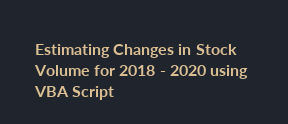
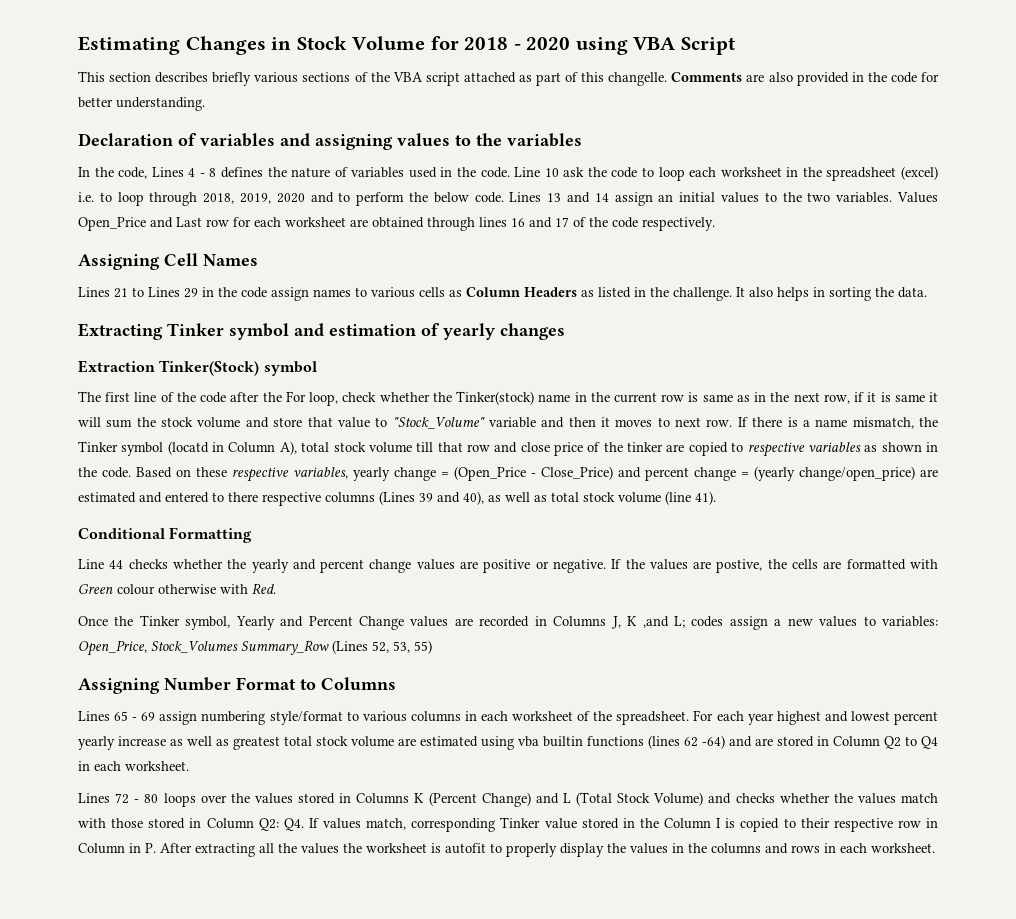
(115, 93) none -> [78,71,939,86] [78,97,205,111] [78,133,582,150] [78,166,938,181] [78,192,938,206] [78,217,715,231] [78,253,258,270] [78,287,927,301] [78,323,565,340] [78,360,317,376] [78,391,939,406] [78,417,939,429] [78,441,939,457] [78,466,938,482] [78,491,716,506] [78,527,253,543] [78,559,939,573] [78,583,276,595] [78,615,938,630] [78,640,432,656] [78,677,396,694] [78,710,939,725] [78,735,938,750] [78,761,189,771] [78,792,938,807] [78,817,938,832] [78,843,935,857] // This section describes briefly various sections of the VBA script attached as part of this changelle. Comments are also provided in the code for better understanding. // Declaration of variables and assigning values to the variables // In the code, Lines 4 - 8 defines the nature of variables used in the code. Line 10 ask the code to loop each worksheet in the spreadsheet (excel) i.e. to loop through 2018, 2019, 2020 and to perform the below code. Lines 13 and 14 assign an initial values to the two variables. Values Open_Price and Last row for each worksheet are obtained through lines 16 and 17 of the code respectively. // Assigning Cell Names // Lines 21 to Lines 29 in the code assign names to various cells as Column Headers as listed in the challenge. It also helps in sorting the data. // Extracting Tinker symbol and estimation of yearly changes // Extraction Tinker(Stock) symbol // The first line of the code after the For loop, check whether the Tinker(stock) name in the current row is same as in the next row, if it is same it will sum the stock volume and store that value to "Stock_Volume" variable and then it moves to next row. If there is a name mismatch, the Tinker symbol (locatd in Column A), total stock volume till that row and close price of the tinker are copied to respective variables as shown in the code. Based on these respective variables, yearly change = (Open_Price - Close_Price) and percent change = (yearly change/open_price) are estimated and entered to there respective columns (Lines 39 and 40), as well as total stock volume (line 41). // Conditional Formatting // Line 44 checks whether the yearly and percent change values are positive or negative. If the values are postive, the cells are formatted with Green colour otherwise with Red. // Once the Tinker symbol, Yearly and Percent Change values are recorded in Columns J, K ,and L; codes assign a new values to variables: Open_Price, Stock_Volumes Summary_Row (Lines 52, 53, 55) // Assigning Number Format to Columns // Lines 65 - 69 assign numbering style/format to various columns in each worksheet of the spreadsheet. For each year highest and lowest percent yearly increase as well as greatest total stock volume are estimated using vba builtin functions (lines 62 -64) and are stored in Column Q2 to Q4 in each worksheet. // Lines 72 - 80 loops over the values stored in Columns K (Percent Change) and L (Total Stock Volume) and checks whether the values match with those stored in Column Q2: Q4. If values match, corresponding Tinker value stored in the Column I is copied to their respective row in Column in P. After extracting all the values the worksheet is autofit to properly display the values in the columns and rows in each worksheet.

